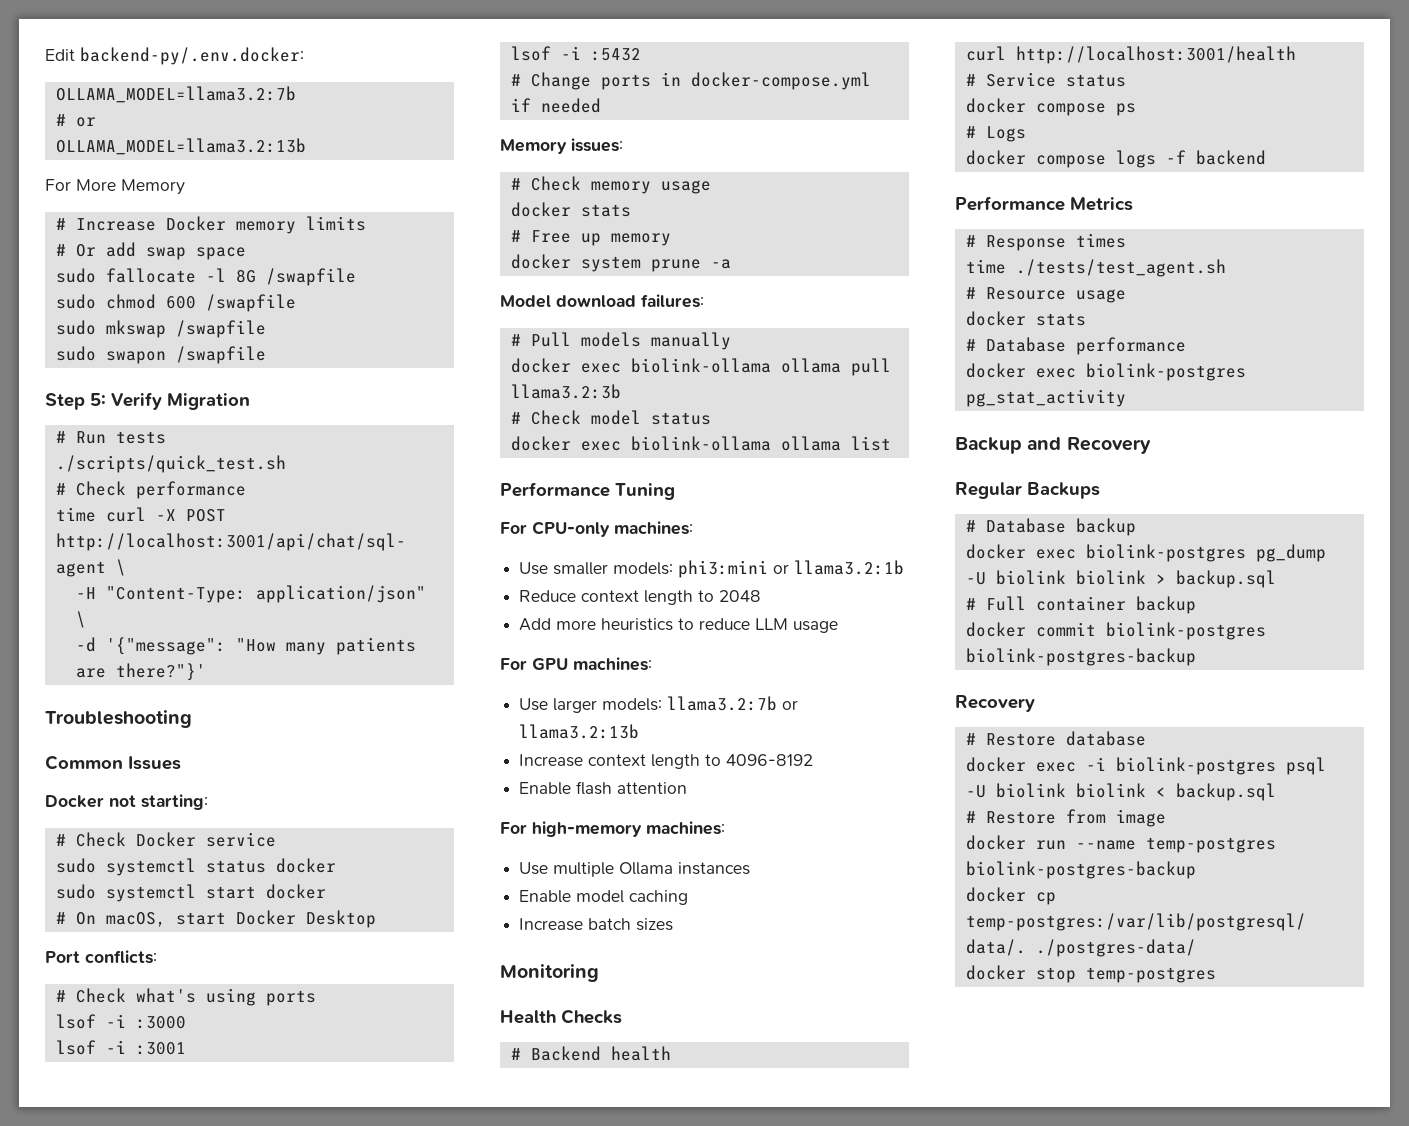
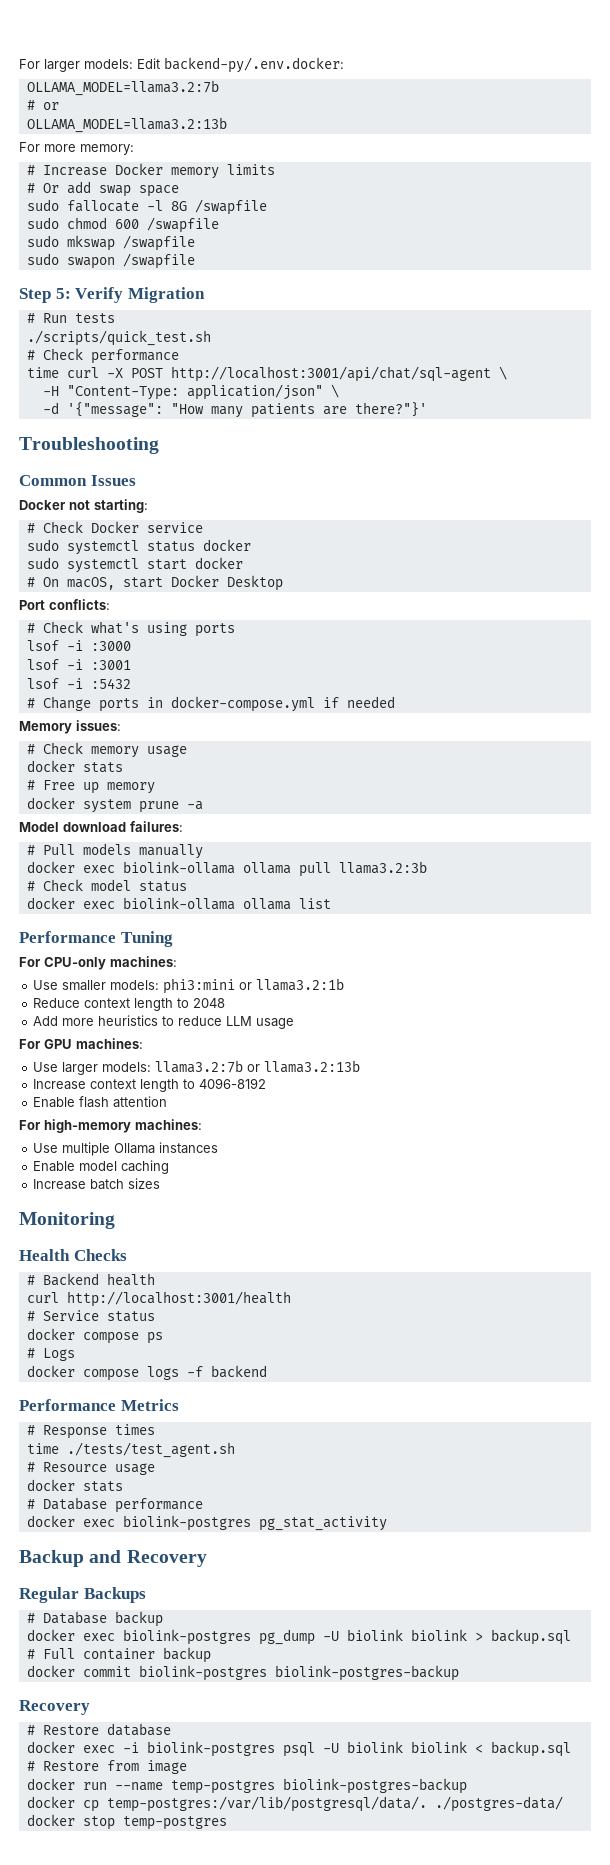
(45, 55) none -> [19,59,133,72] For larger models:
[76,179,185,195] More Memory -> [44,144,134,155] more memory:

